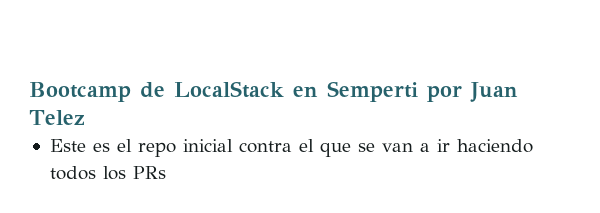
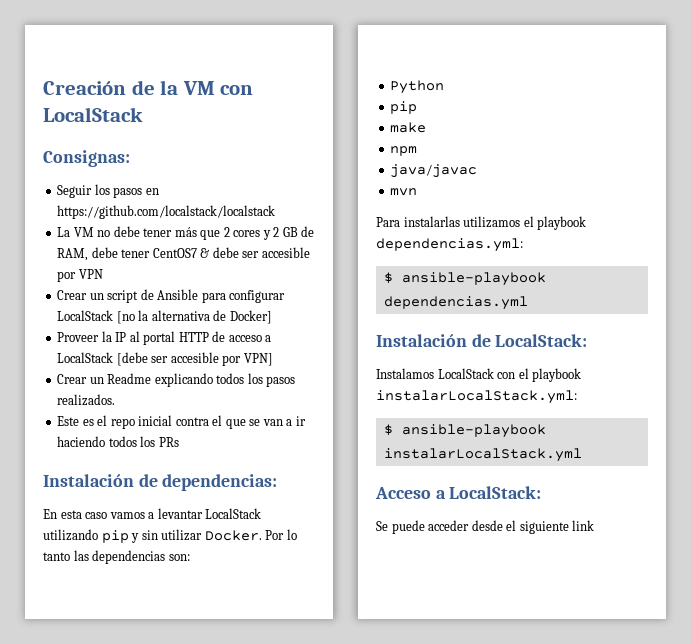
[29,81,518,102] [29,110,85,125] Bootcamp de LocalStack en Semperti por Juan Telez -> [43,80,254,95] [43,107,143,122] [43,150,130,167] [57,184,159,198] [57,205,276,219] [57,226,315,240] [57,247,310,261] [57,269,103,282] [57,289,286,303] [57,310,272,324] [57,331,272,345] [57,352,273,366] [57,373,296,387] [57,394,116,406] Creación de la VM con LocalStack // Consignas: // Seguir los pasos en https://github.com/localstack/localstack // La VM no debe tener más que 2 cores y 2 GB de RAM, debe tener CentOS7 & debe ser accesible por VPN // Crear un script de Ansible para configurar LocalStack [no la alternativa de Docker] // Proveer la IP al portal HTTP de acceso a LocalStack [debe ser accesible por VPN] // Crear un Readme explicando todos los pasos realizados.
(166, 172) none -> [43,474,278,491] [43,508,262,519] [43,529,297,543] [43,550,190,564] [390,80,445,94] [390,101,418,114] [390,122,427,133] [390,146,418,156] [390,164,478,178] [390,188,418,196] [376,216,587,230] [376,238,523,252] [383,272,546,286] [383,296,528,310] [376,334,588,347] [376,368,582,382] [376,390,577,404] [383,424,546,438] [383,448,582,462] [375,486,542,499] [376,520,595,534] // Instalación de dependencias: // En esta caso vamos a levantar LocalStack utilizando pip y sin utilizar Docker. Por lo tanto las dependencias son: // Python // pip // make // npm // java/javac // mvn // Para instalarlas utilizamos el playbook dependencias.yml: // $ ansible-playbook dependencias.yml // Instalación de LocalStack: // Instalamos LocalStack con el playbook instalarLocalStack.yml: // $ ansible-playbook instalarLocalStack.yml // Acceso a LocalStack: // Se puede acceder desde el siguiente link

